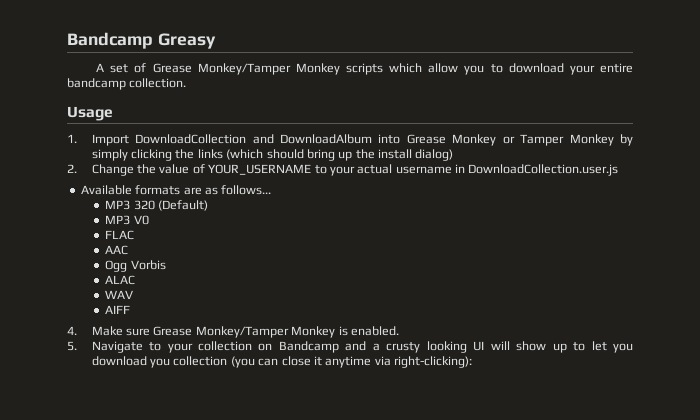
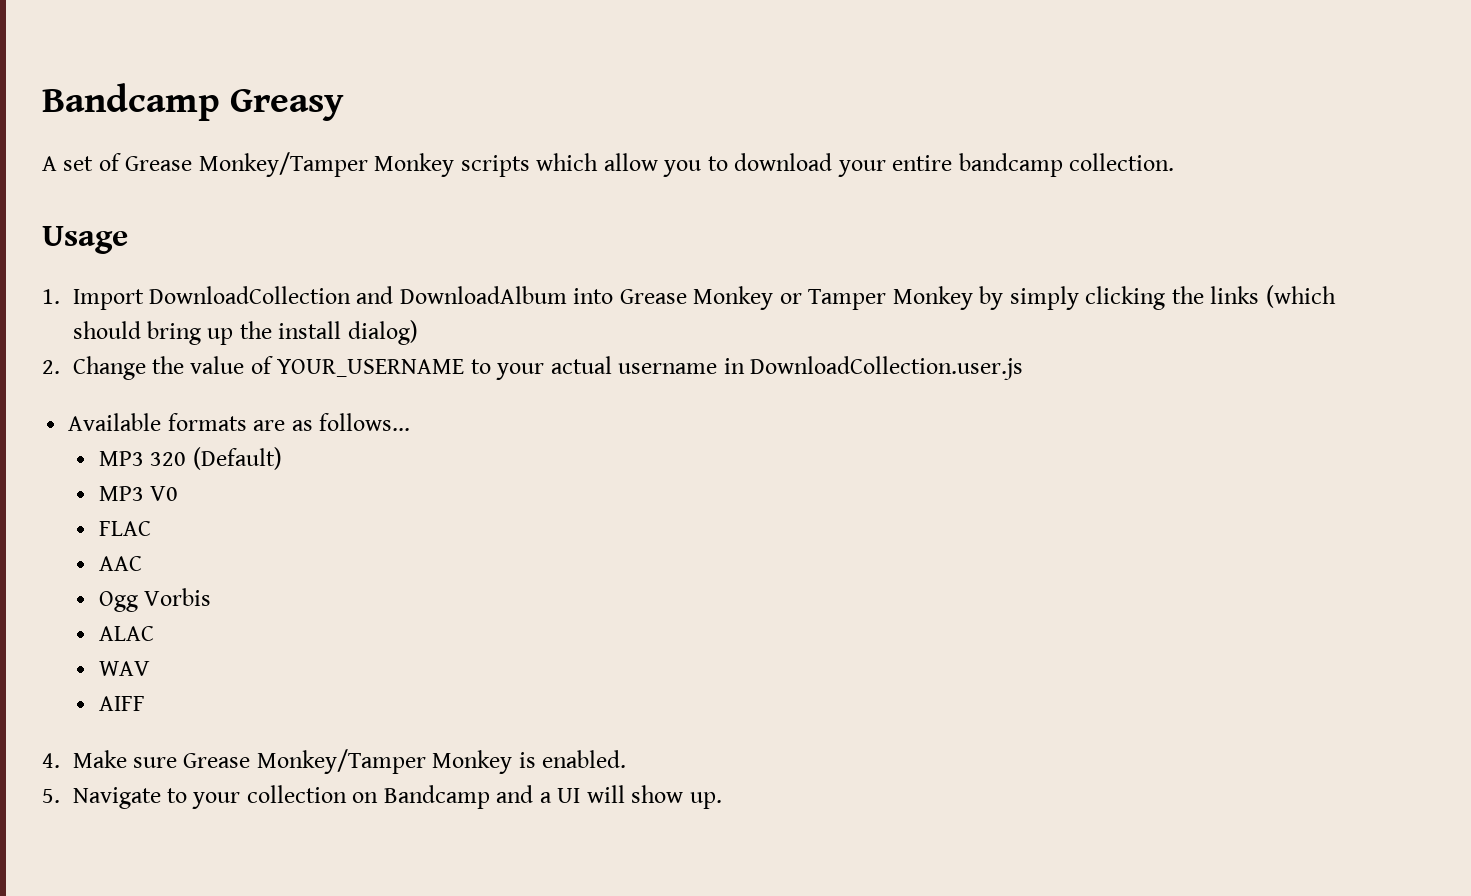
[386,341,467,353] crusty looking -> (552, 797) none
[552,341,634,353] [91,356,472,368] up to let you download you collection (you can close it anytime via right-clicking): -> [689,792,722,809] up.

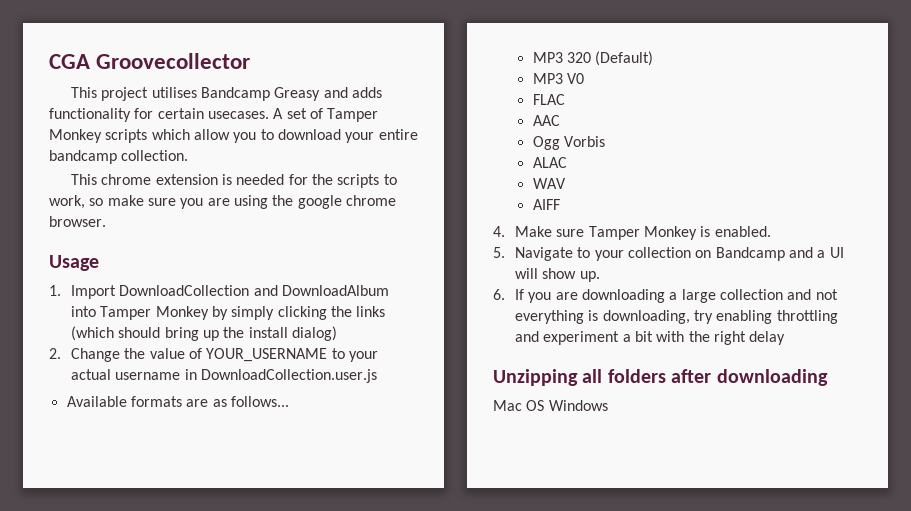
[42,83,345,121] Bandcamp Greasy // -> [49,53,251,69] [71,87,383,101] [49,108,269,122] CGA Groovecollector // This project utilises Bandcamp Greasy and adds functionality for certain usecases.
[125,152,368,177] Grease Monkey/Tamper -> [327,108,379,122] Tamper
(1175, 162) none -> [71,174,397,188] [49,195,396,209] [49,216,106,227] // This chrome extension is needed for the scripts to work, so make sure you are using the google chrome browser.
[619,286,802,310] Grease Monkey or -> (97, 311) none
[183,749,426,774] Grease Monkey/Tamper -> [588,226,640,240] Tamper
(722, 800) none -> [493,289,838,303] [515,310,838,324] [515,331,786,345] [493,369,828,386] [493,400,608,411] // 6. If you are downloading a large collection and not everything is downloading, try enabling throttling and experiment a bit with the right delay // Unzipping all folders after downloading // Mac OS Windows

